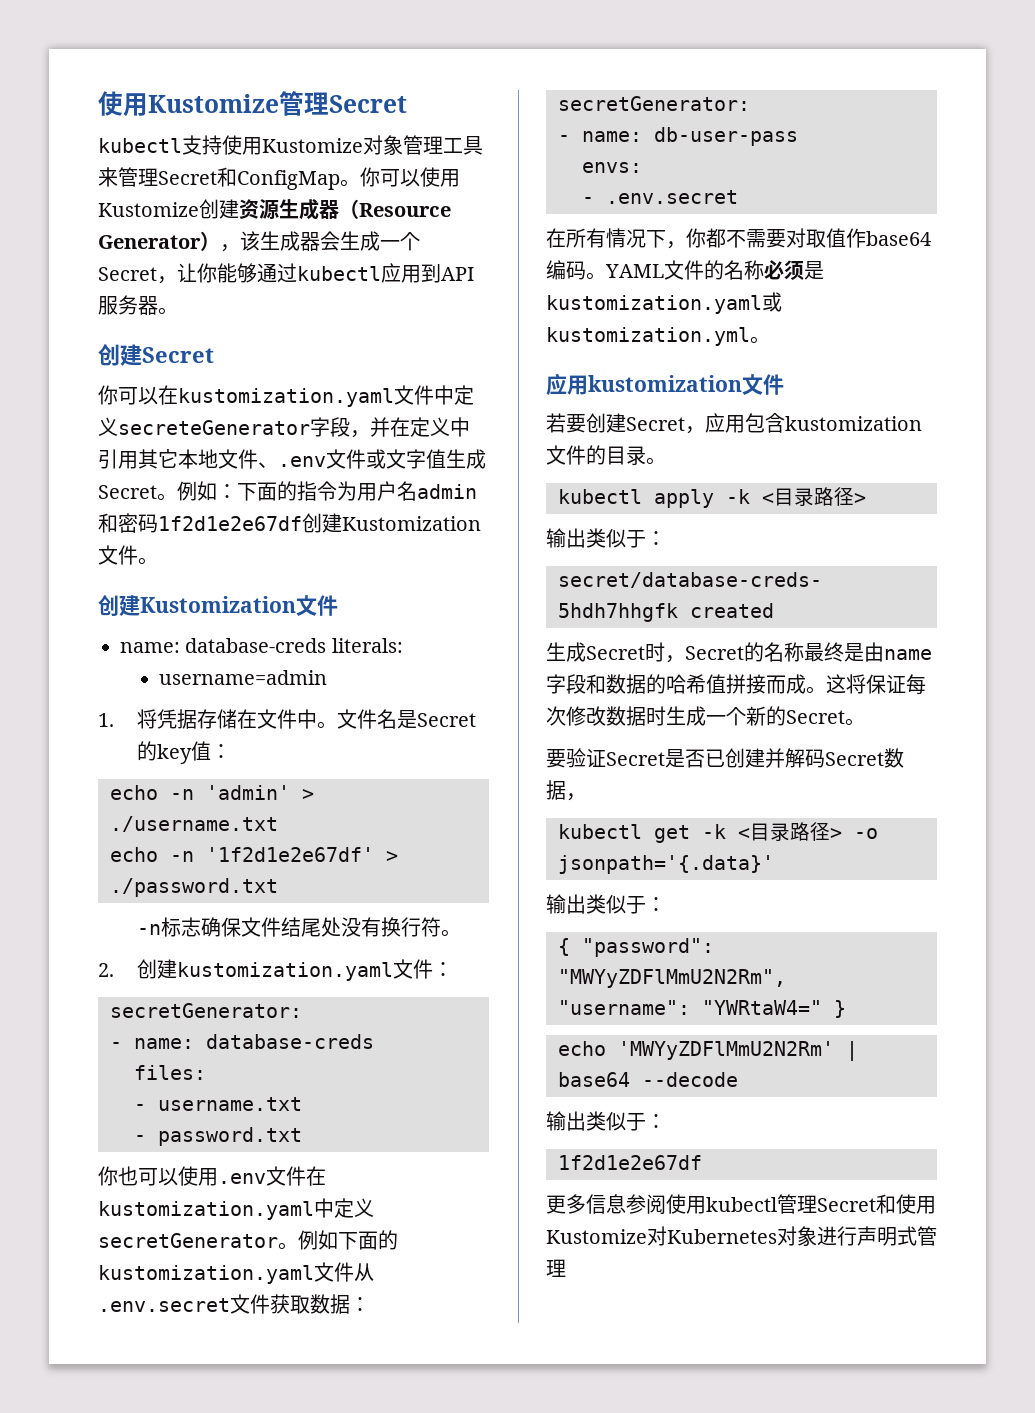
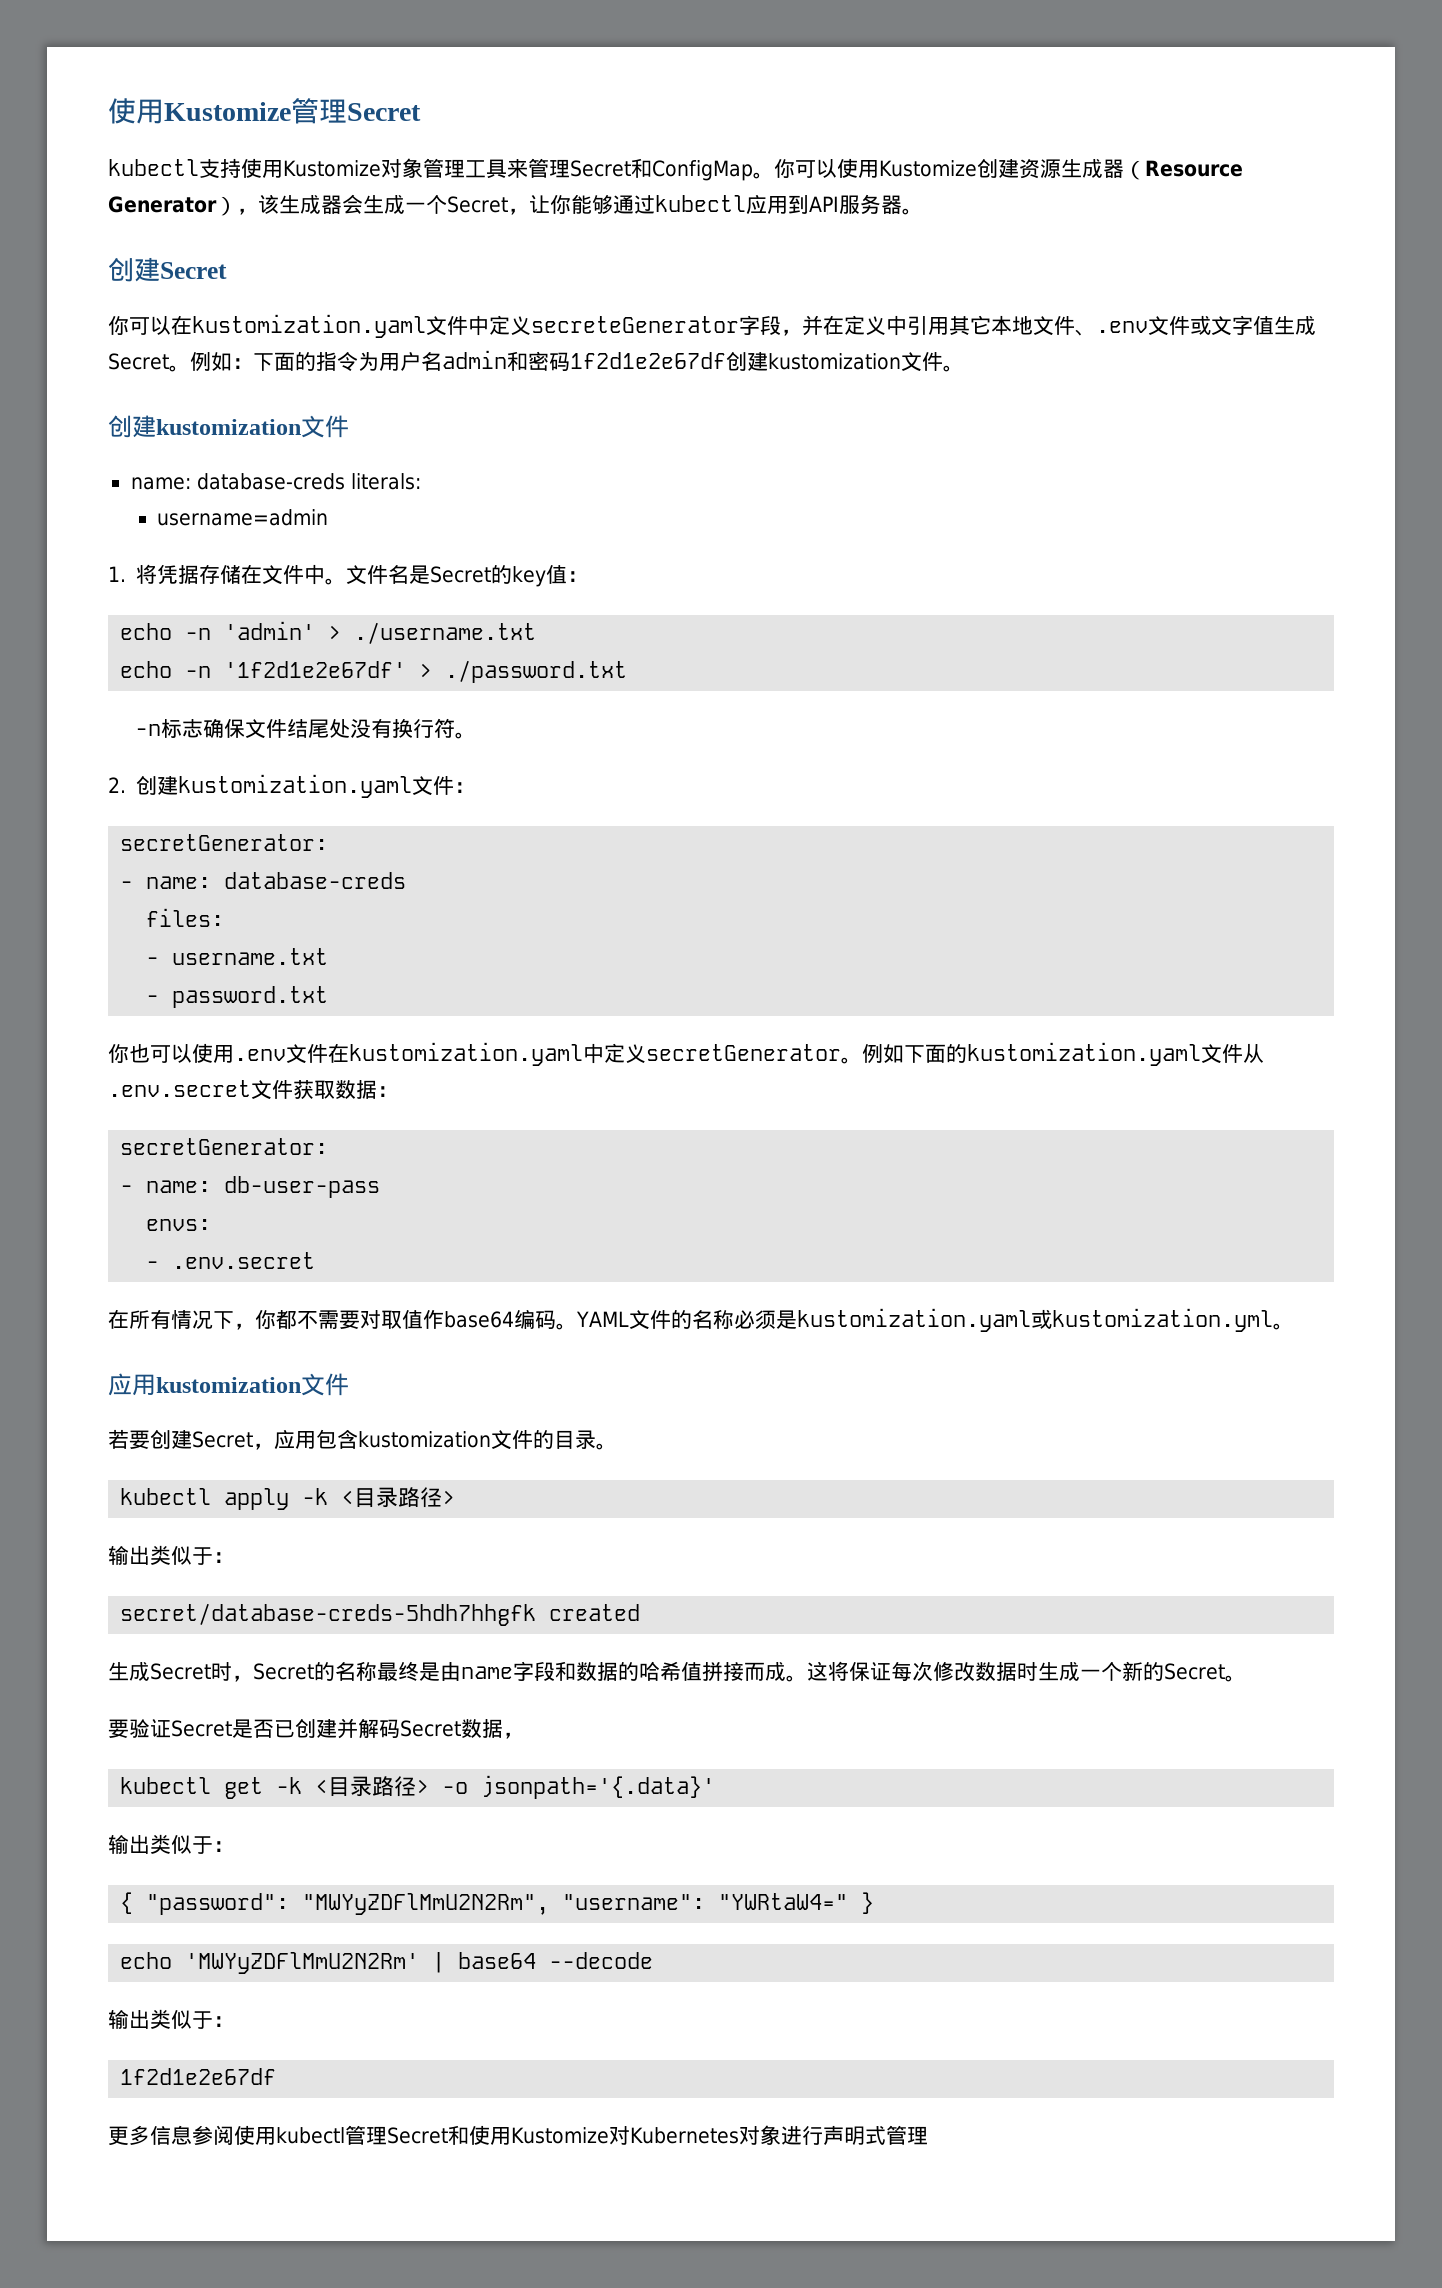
[342,516,481,531] Kustomization -> [768,353,901,370] kustomization
[140,596,296,613] Kustomization -> [156,419,301,435] kustomization

